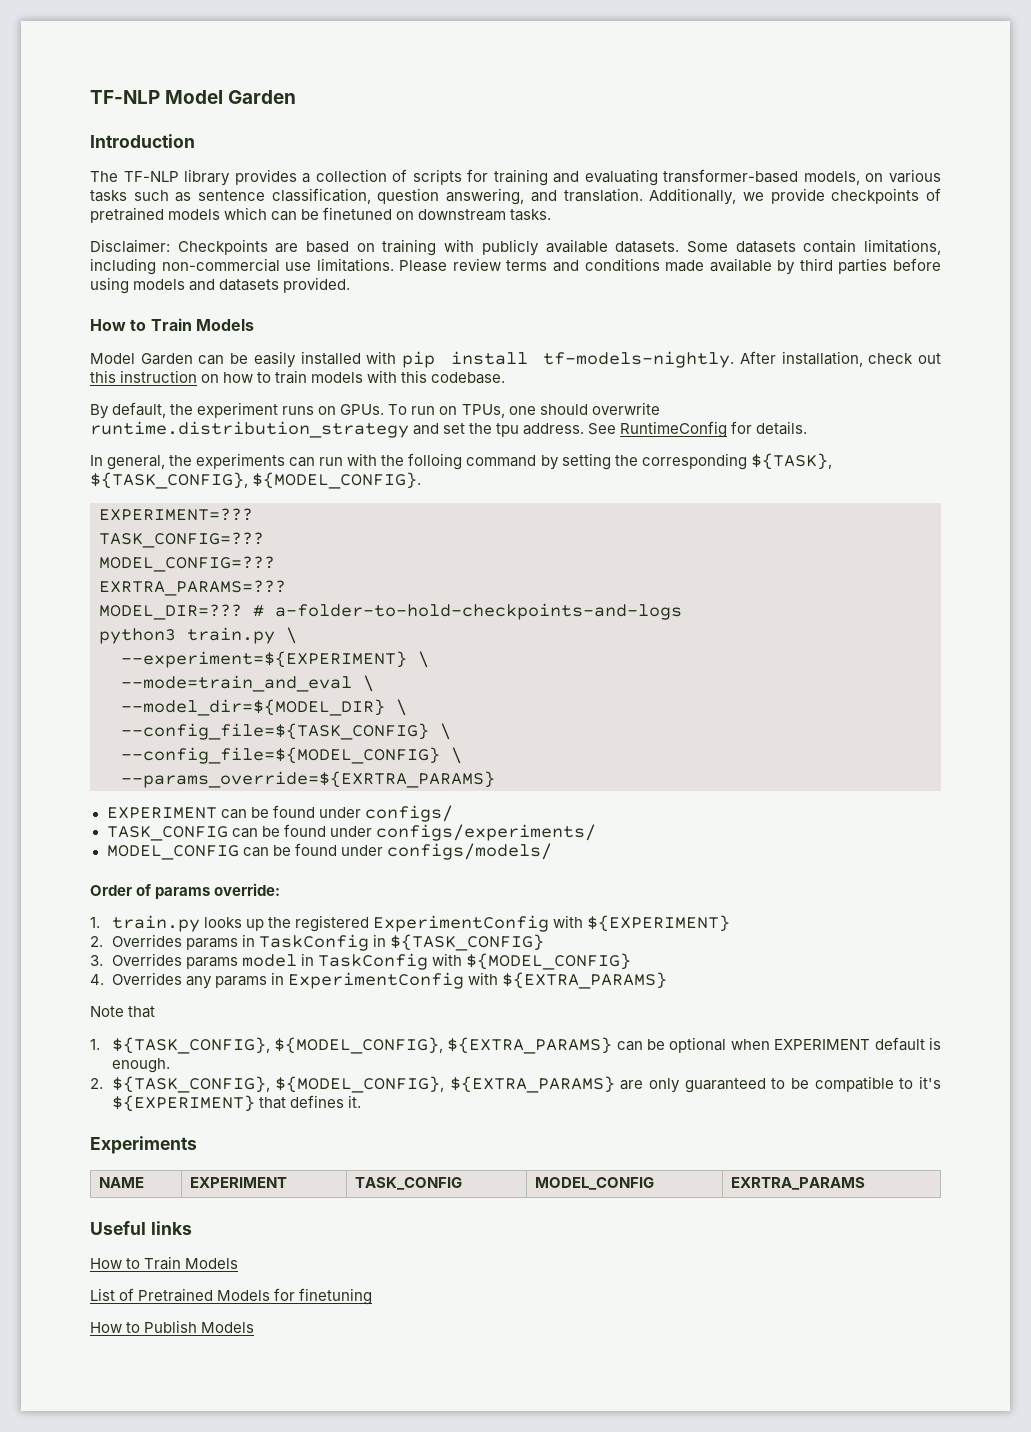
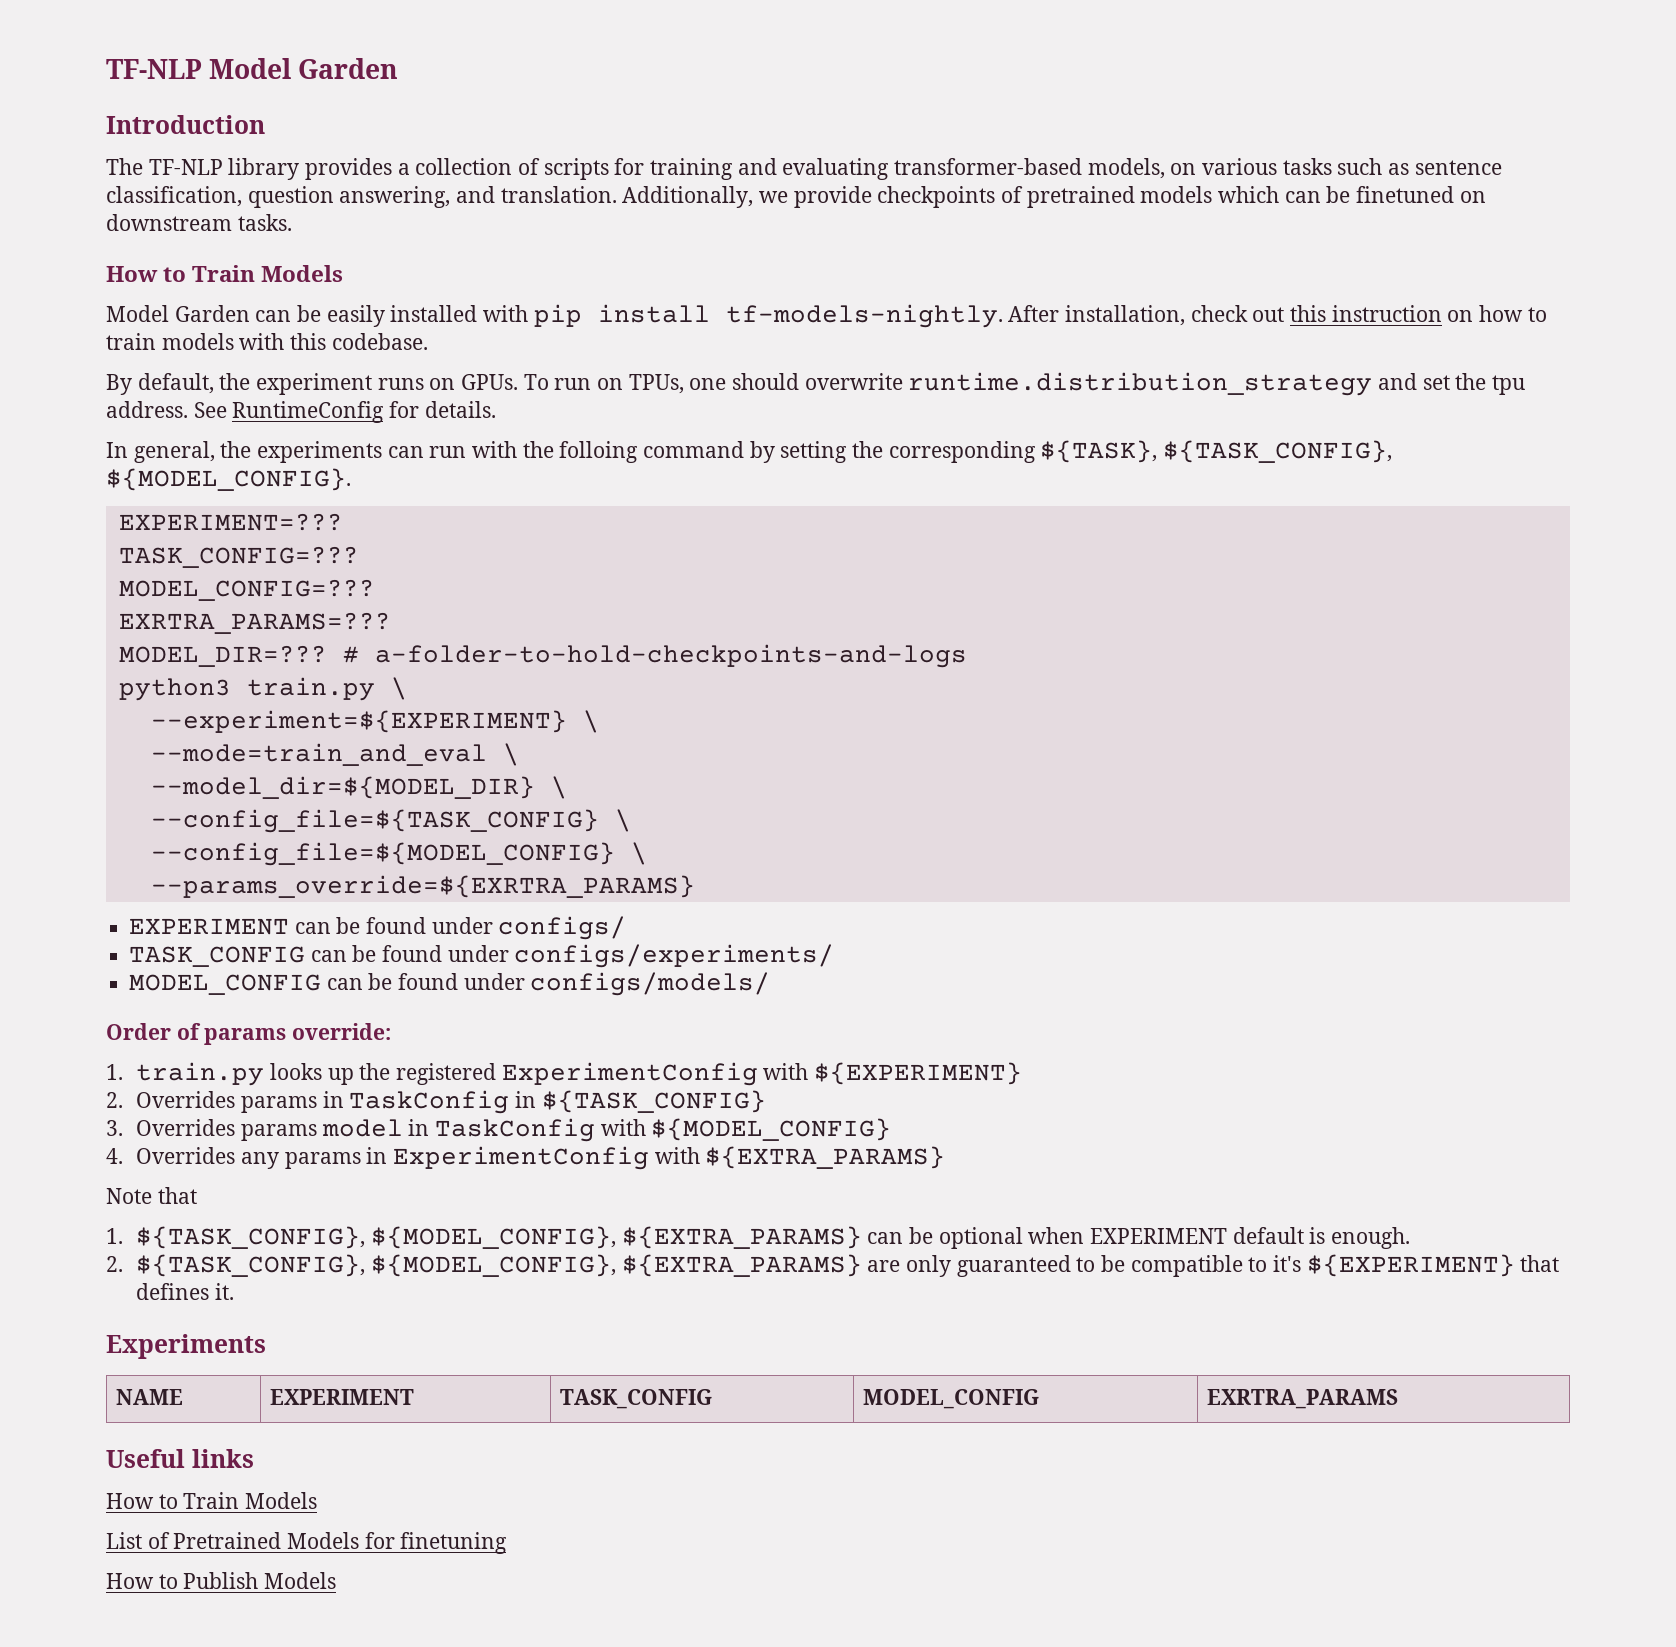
[90,239,942,256] [90,258,941,275] [90,277,351,294] // Disclaimer: Checkpoints are based on training with publicly available datasets. Some datasets contain limitations, including non-commercial use limitations. Please review terms and conditions made available by third parties before using models and datasets provided. -> (292, 222) none

